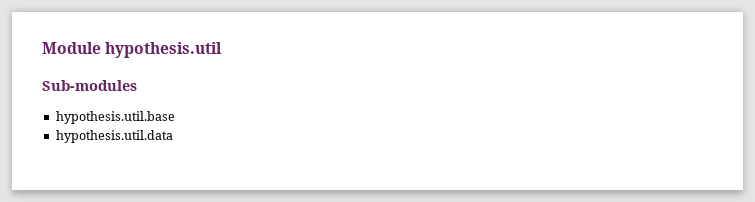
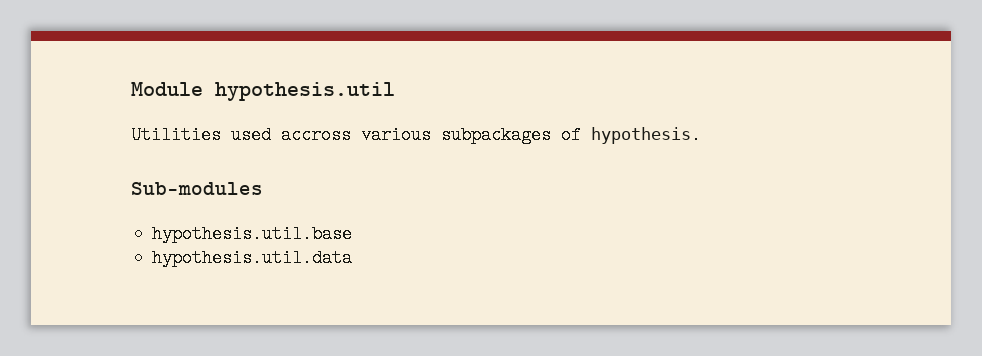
(223, 50) none -> [131,126,701,144] // Utilities used accross various subpackages of hypothesis.

